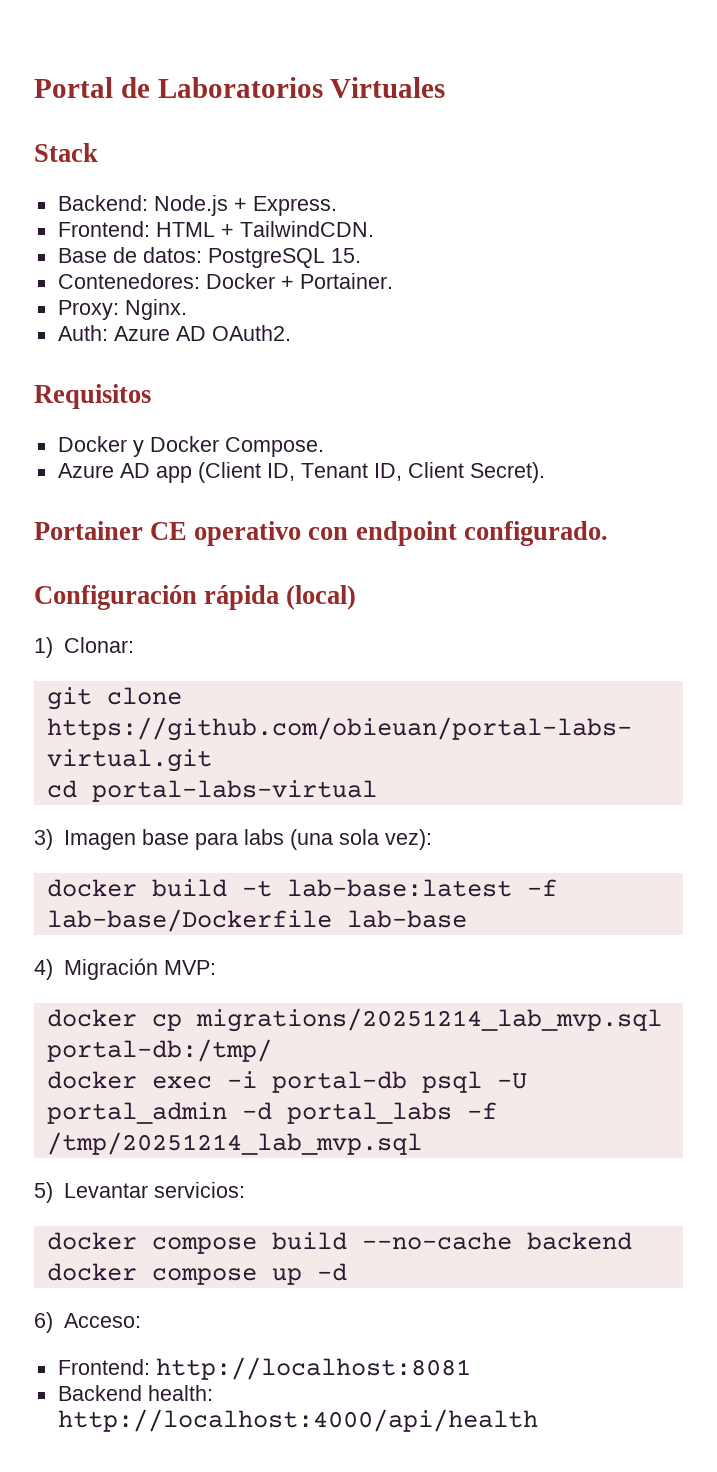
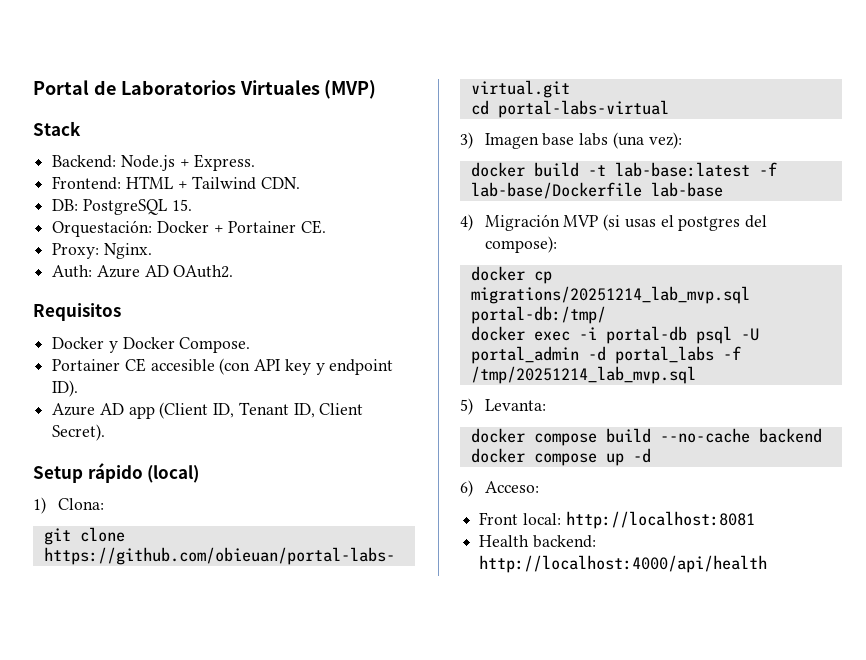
(446, 87) none -> [324,80,377,99] (MVP)
[239,221,374,237] [57,247,202,263] TailwindCDN. // Base de datos: -> [192,176,301,190] [52,199,79,211] Tailwind CDN. // DB:
[57,273,200,289] Contenedores: -> [52,220,153,237] Orquestación:
[299,273,393,289] Portainer. -> [228,220,327,234] Portainer CE.
(324, 447) none -> [52,358,394,375] [52,380,79,397] // Portainer CE accesible (con API key y endpoint ID).
[34,521,608,546] [34,585,280,610] Portainer CE operativo con endpoint configurado. // Configuración rápida -> [33,463,143,483] Setup rápido
[63,637,134,653] Clonar: -> [57,498,104,510] Clona:
[194,832,238,850] para -> (575, 139) none
[338,829,379,845] sola -> (644, 140) none
[163,960,216,975] MVP: -> [563,214,768,231] [484,236,557,253] MVP (si usas el postgres del compose):
[63,1182,245,1198] Levantar servicios: -> [484,399,546,411] Levanta:
[57,1359,150,1375] Frontend: -> [479,512,561,525] Front local:
[57,1385,213,1401] Backend health: -> [479,535,596,548] Health backend:

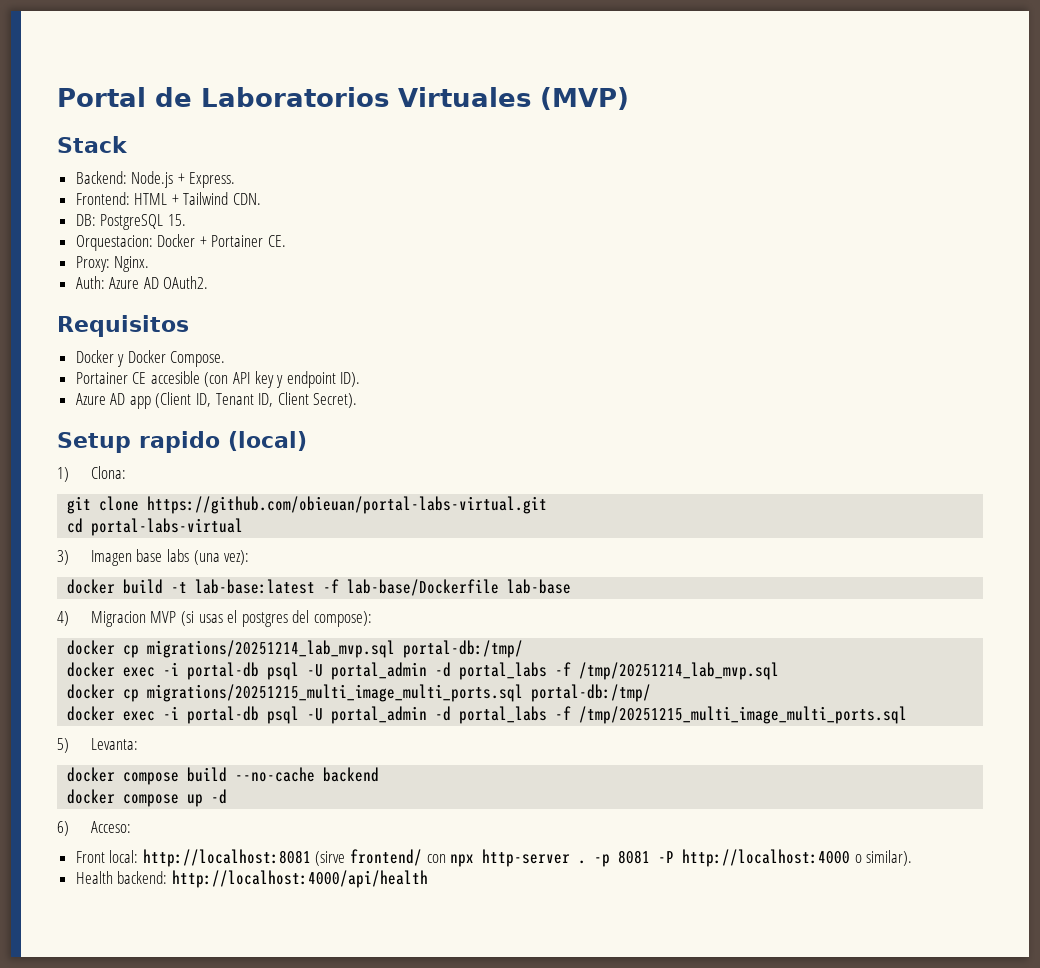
[52,220,153,237] Orquestación: -> [75,235,153,251] Orquestacion:
[87,463,143,483] rápido -> [139,431,220,453] rapido
[484,214,560,231] Migración -> [90,611,146,627] Migracion
(696, 375) none -> [67,684,652,702] [67,706,908,724] // docker cp migrations/20251215_multi_image_multi_ports.sql portal-db:/tmp/ // docker exec -i portal-db psql -U portal_admin -d portal_labs -f /tmp/20251215_multi_image_multi_ports.sql
(755, 520) none -> [315,849,913,867] (sirve frontend/ con npx http-server . -p 8081 -P http://localhost:4000 o similar).

